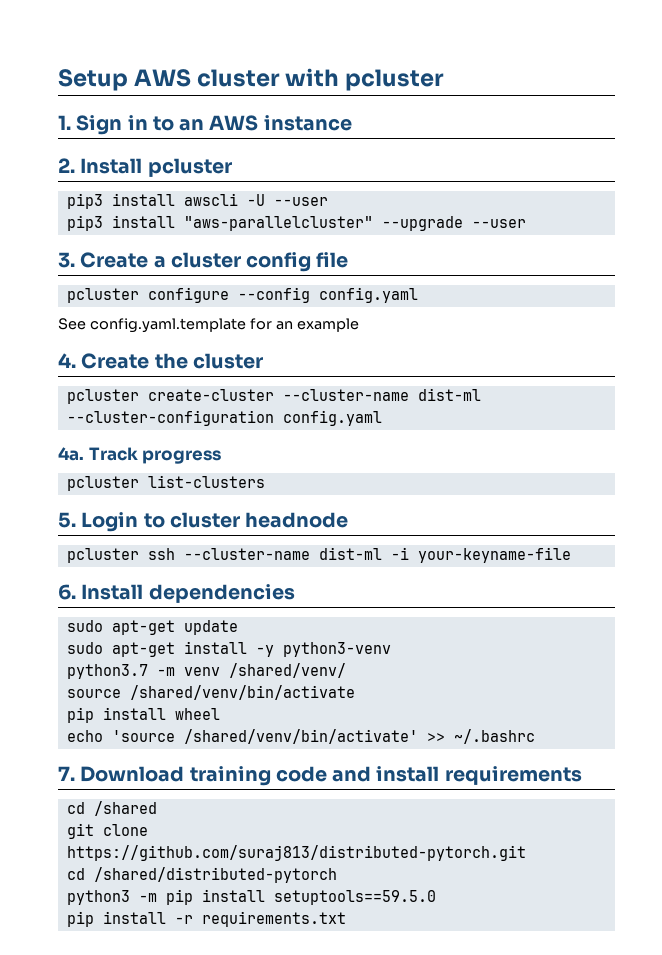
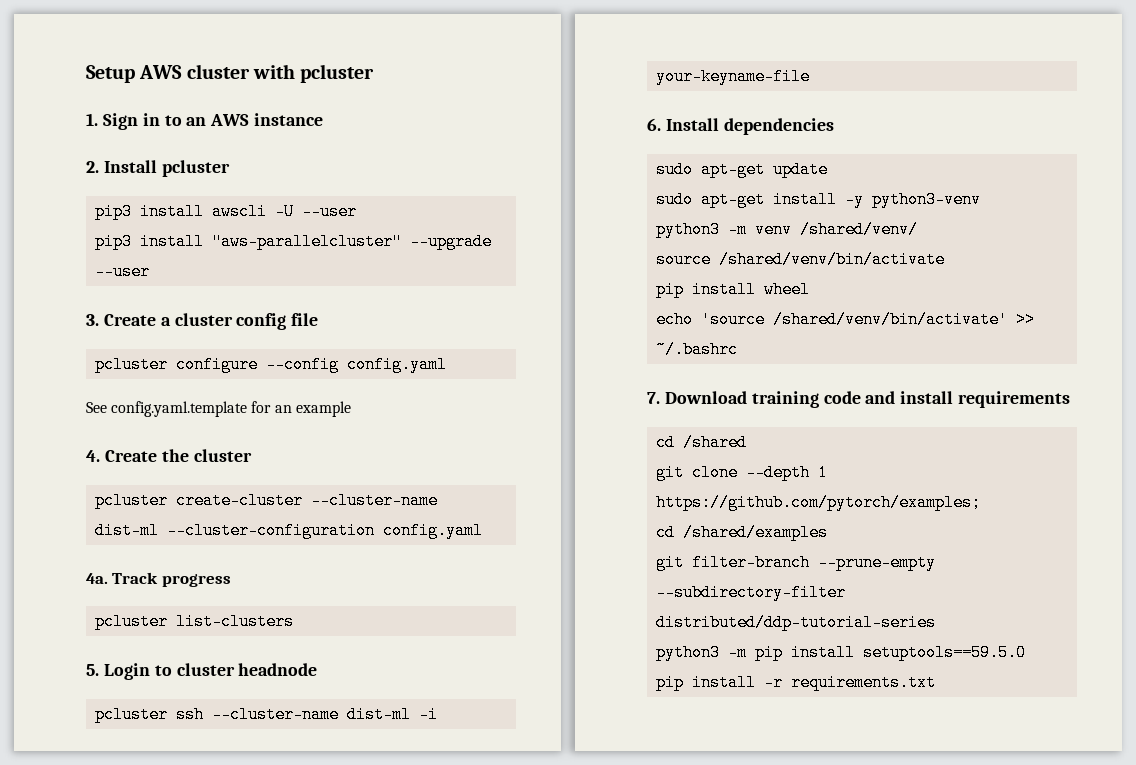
[66,664,148,679] python3.7 -> [656,221,721,238] python3
[66,845,526,861] [66,867,337,883] https://github.com/suraj813/distributed-pytorch.git // cd /shared/distributed-pytorch -> [746,464,829,481] [656,494,982,511] [656,524,829,541] [656,554,937,571] [656,584,847,601] [656,614,937,631] --depth 1 https://github.com/pytorch/examples; // cd /shared/examples // git filter-branch --prune-empty --subdirectory-filter distributed/ddp-tutorial-series

